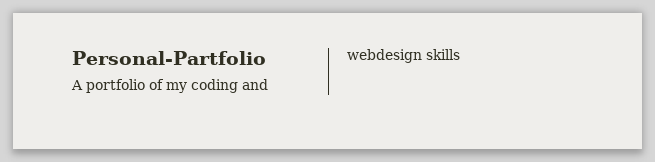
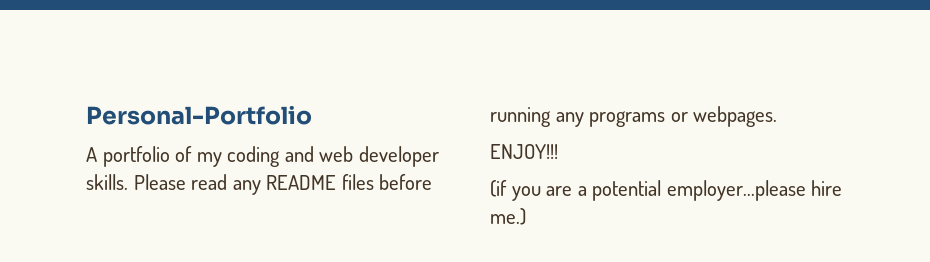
[72,51,266,65] Personal-Partfolio -> [86,105,312,125] Personal-Portfolio
[347,49,460,63] webdesign skills -> [319,146,439,167] [86,174,433,195] [490,106,778,127] [490,144,558,159] [490,180,843,201] [490,208,526,225] web developer skills. Please read any README files before running any programs or webpages. // ENJOY!!! // (if you are a potential employer...please hire me.)

